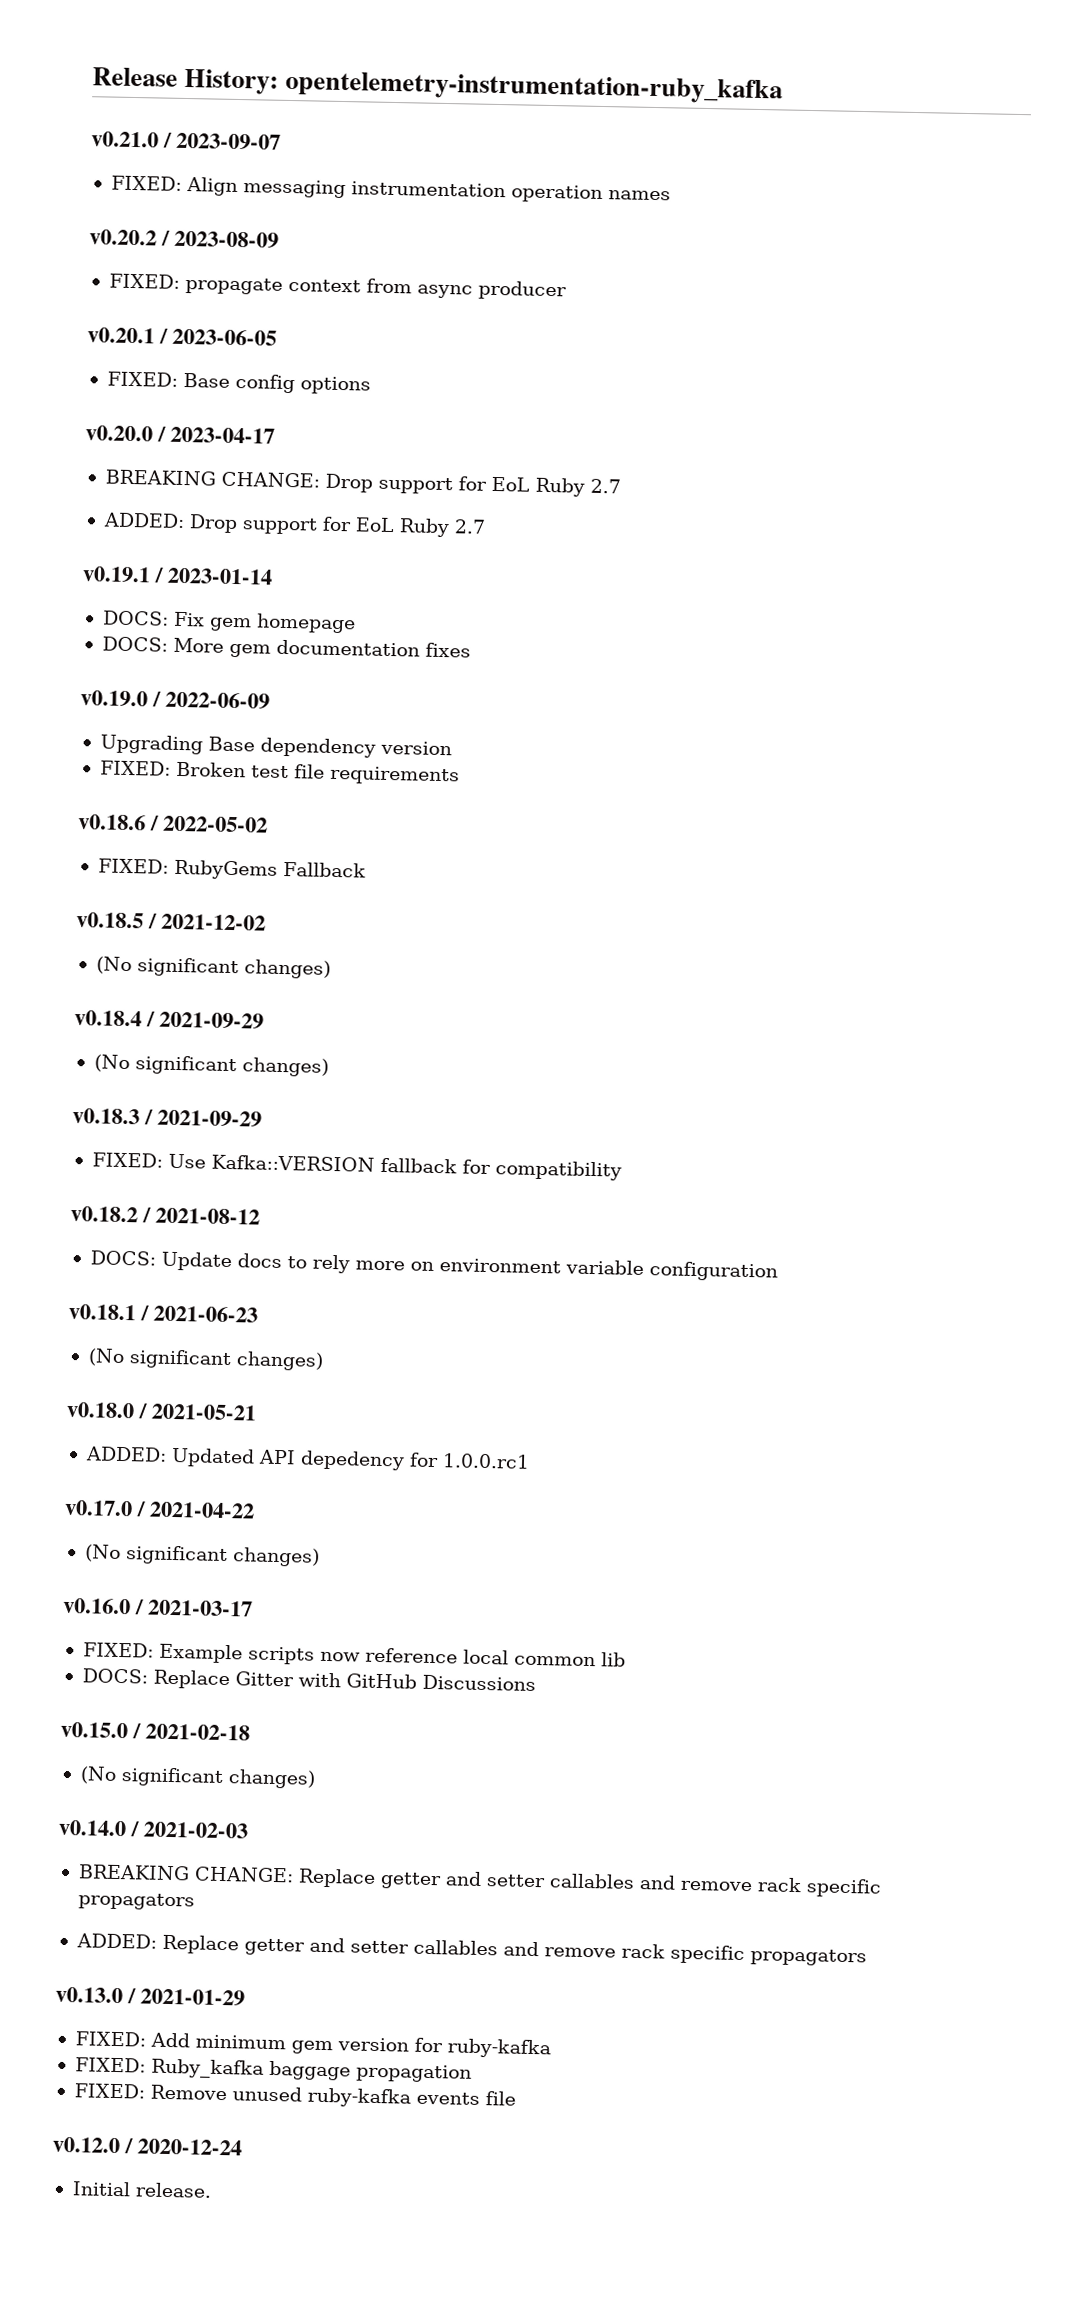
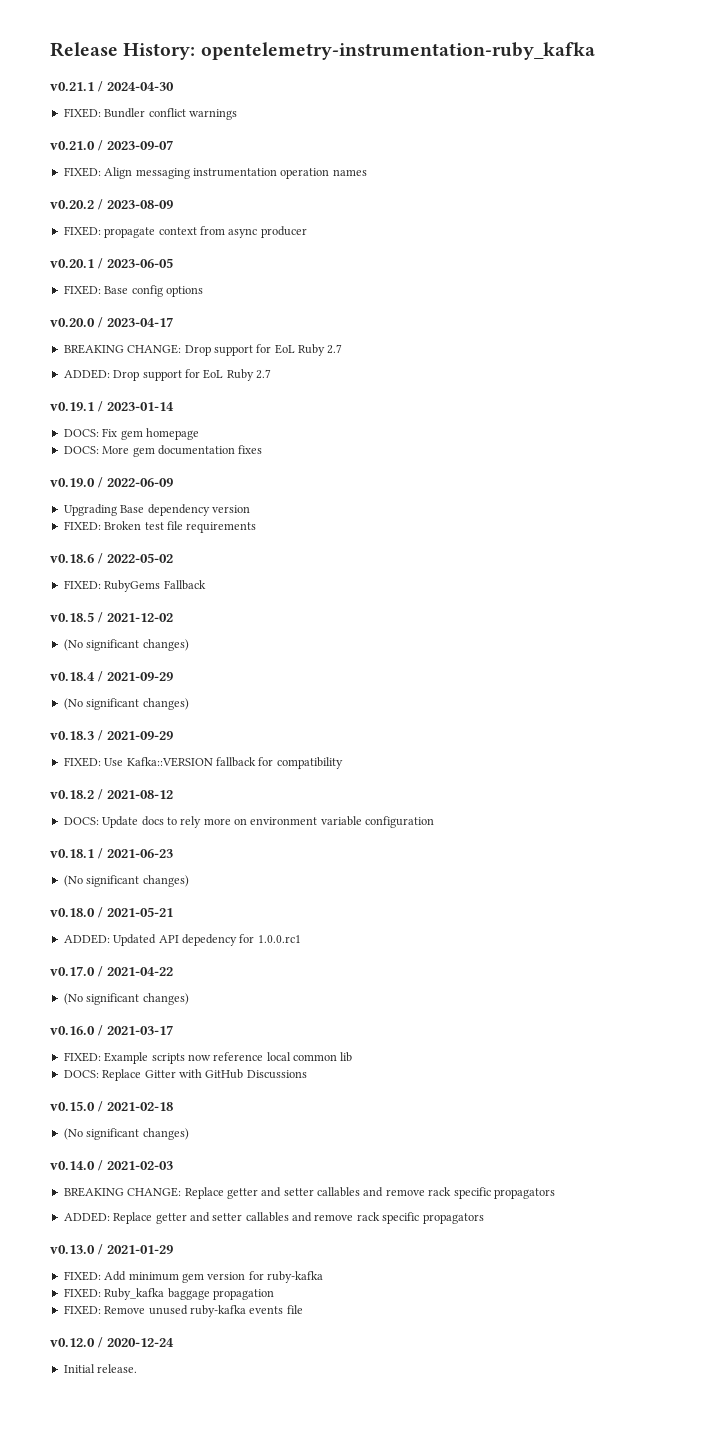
(784, 87) none -> [50,81,174,92] [63,108,237,120] // v0.21.1 / 2024-04-30 // FIXED: Bundler conflict warnings

